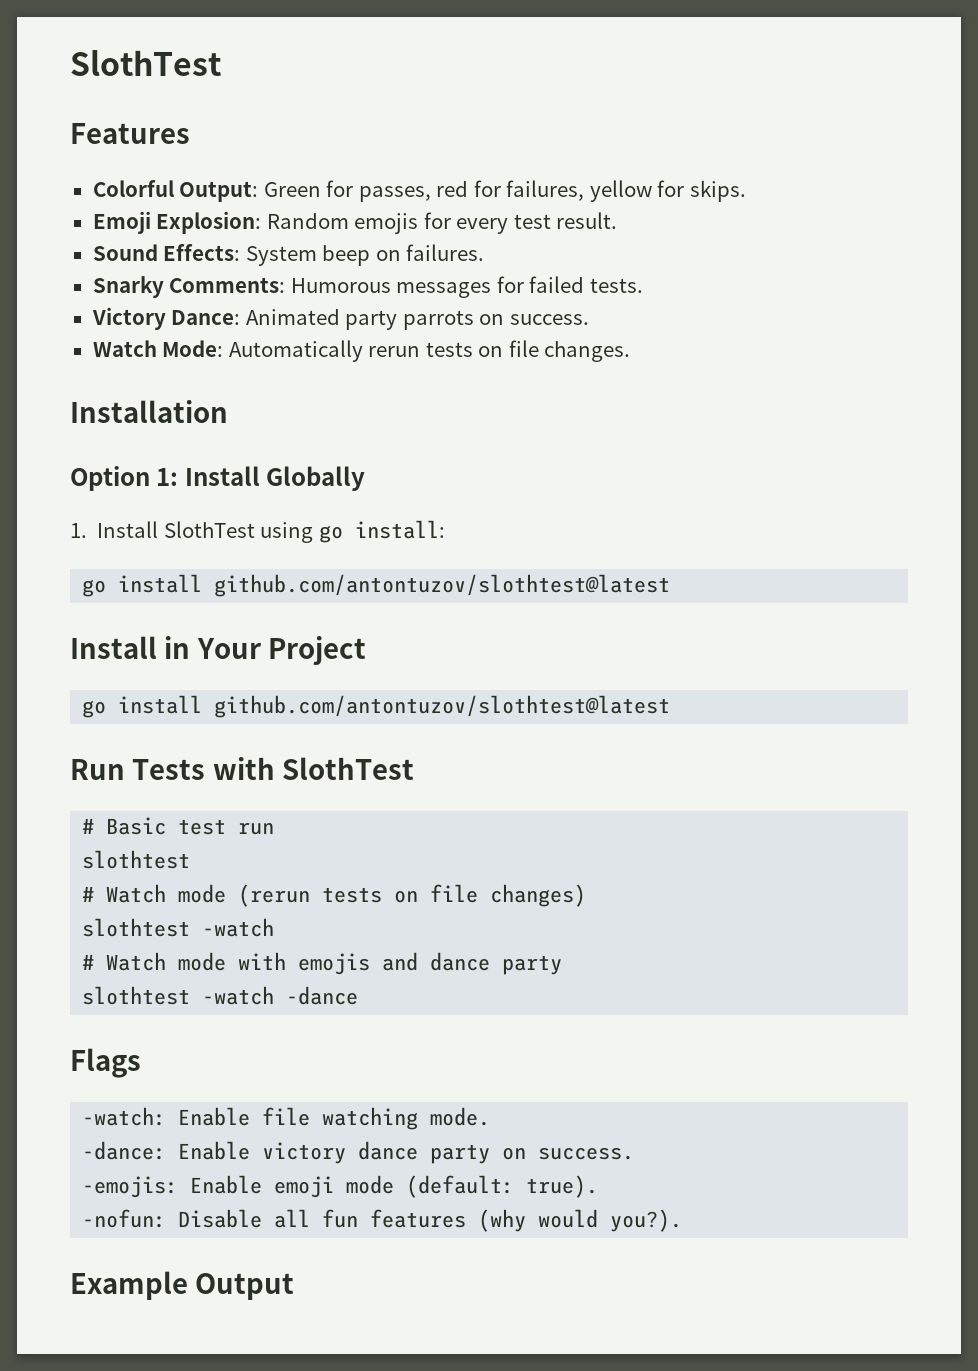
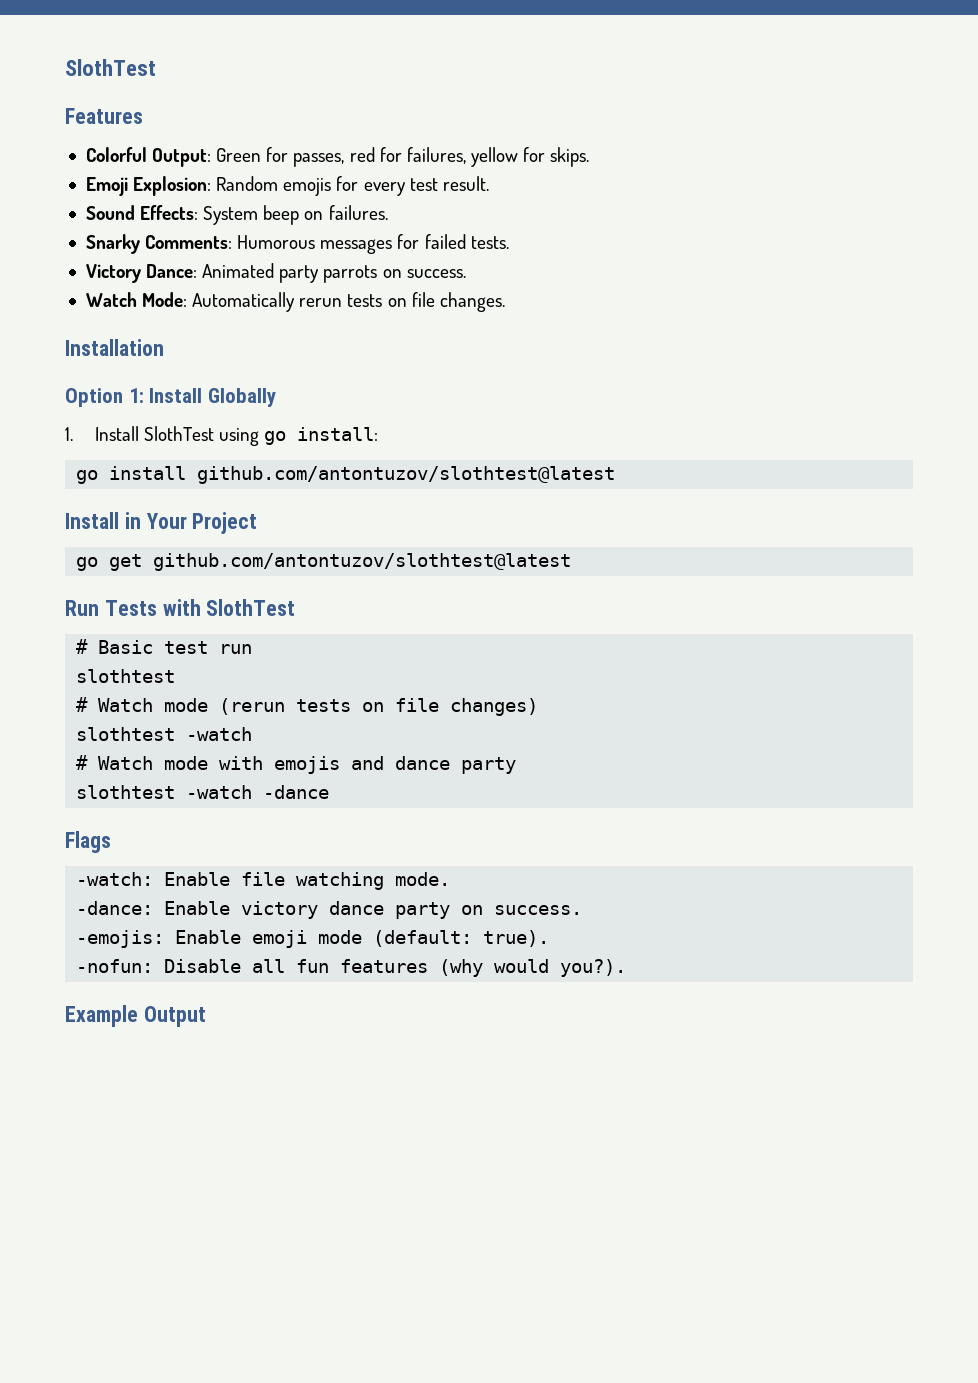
[118,695,203,714] install -> [109,554,143,571] get

